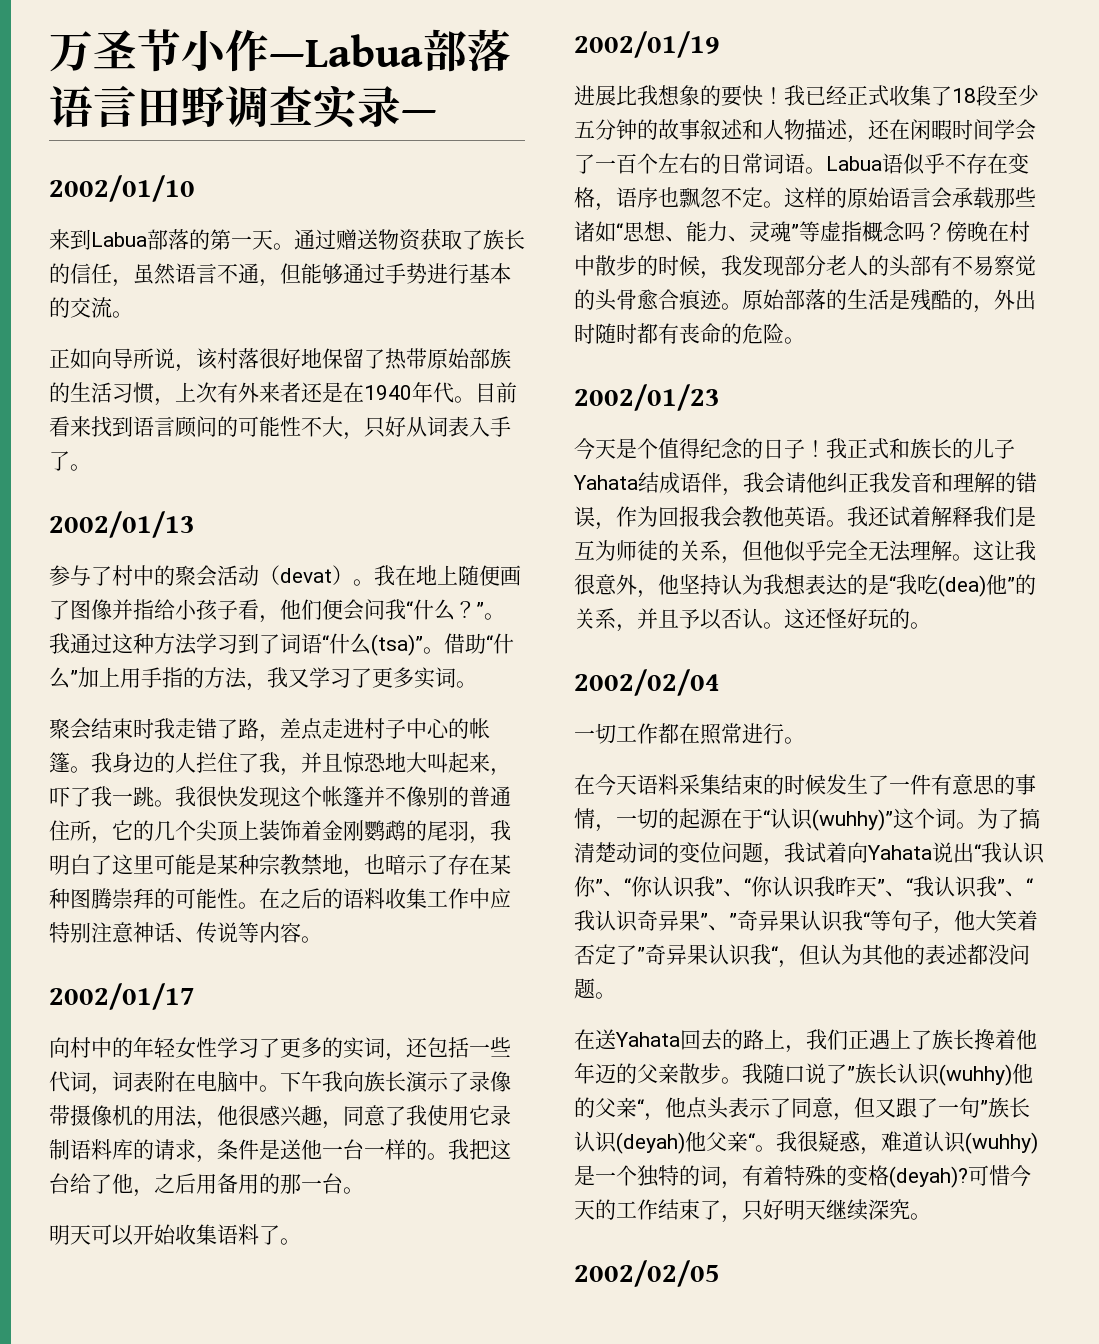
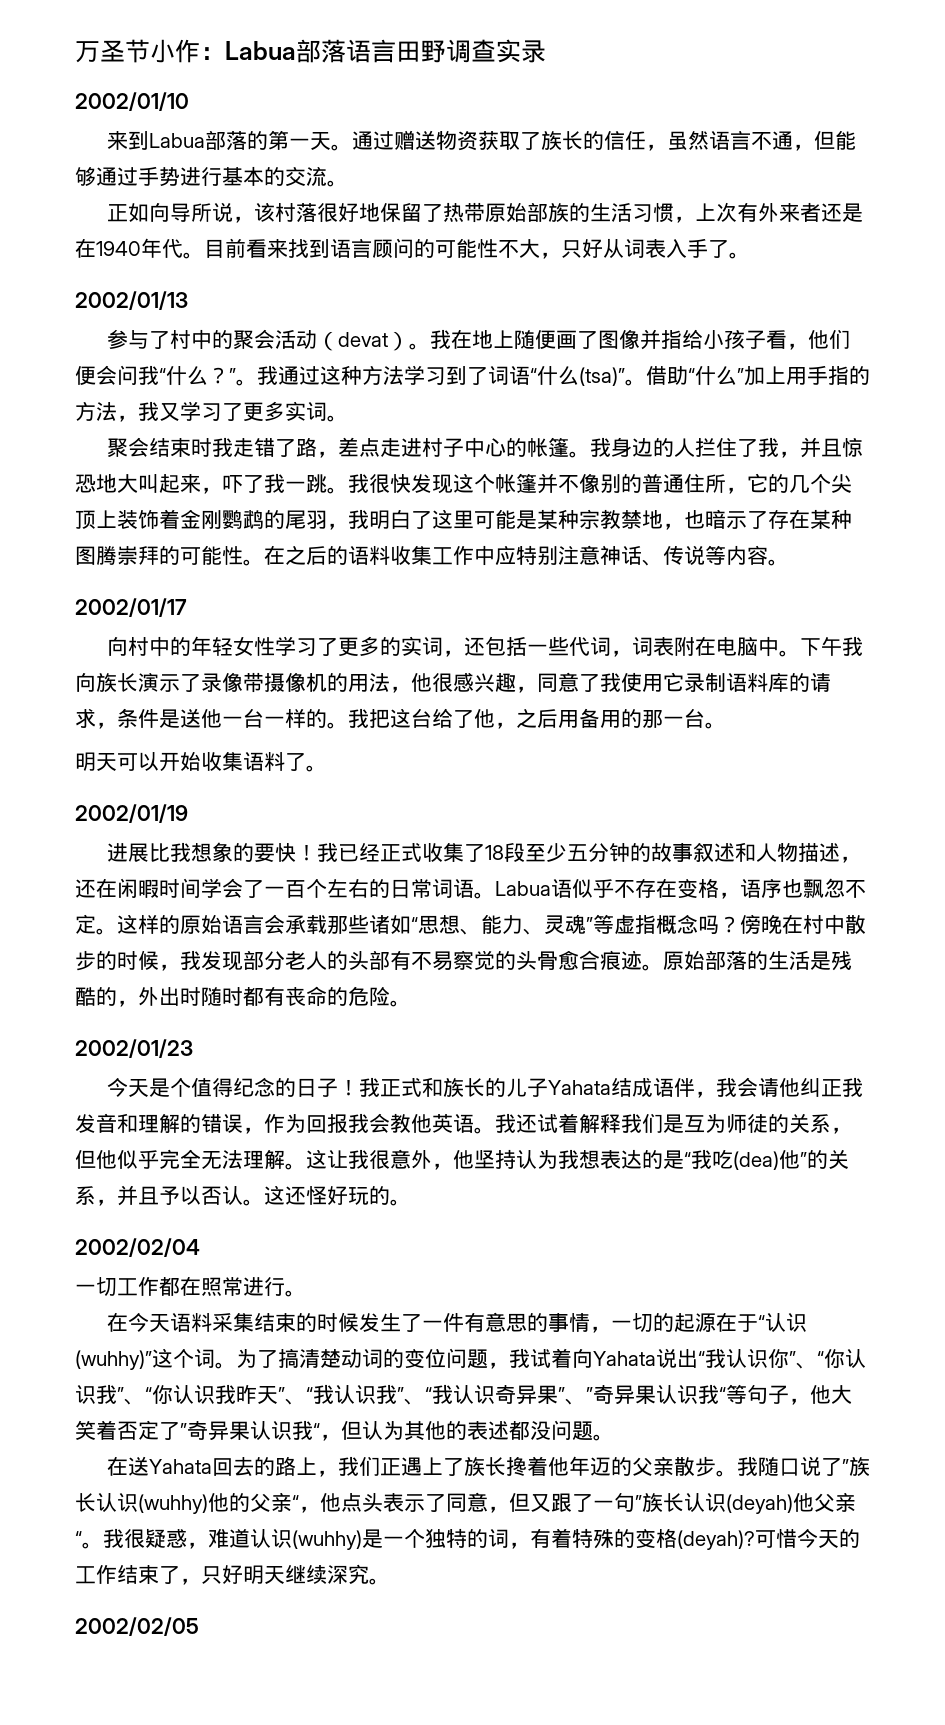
[269,34,423,67] —Labua -> [200,41,296,60] ：Labua
[401,110,437,123] — -> (546, 51) none

